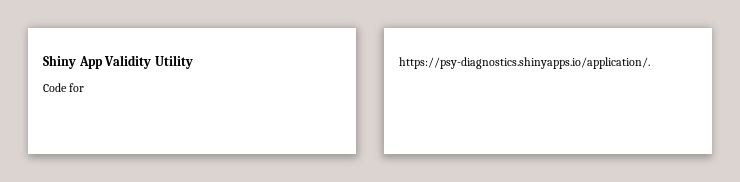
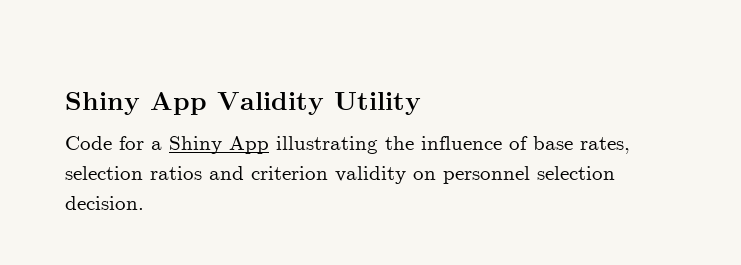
[399,57,650,69] https://psy-diagnostics.shinyapps.io/application/. -> [151,136,630,154] [65,166,615,184] [65,196,144,210] a Shiny App illustrating the influence of base rates, selection ratios and criterion validity on personnel selection decision.

